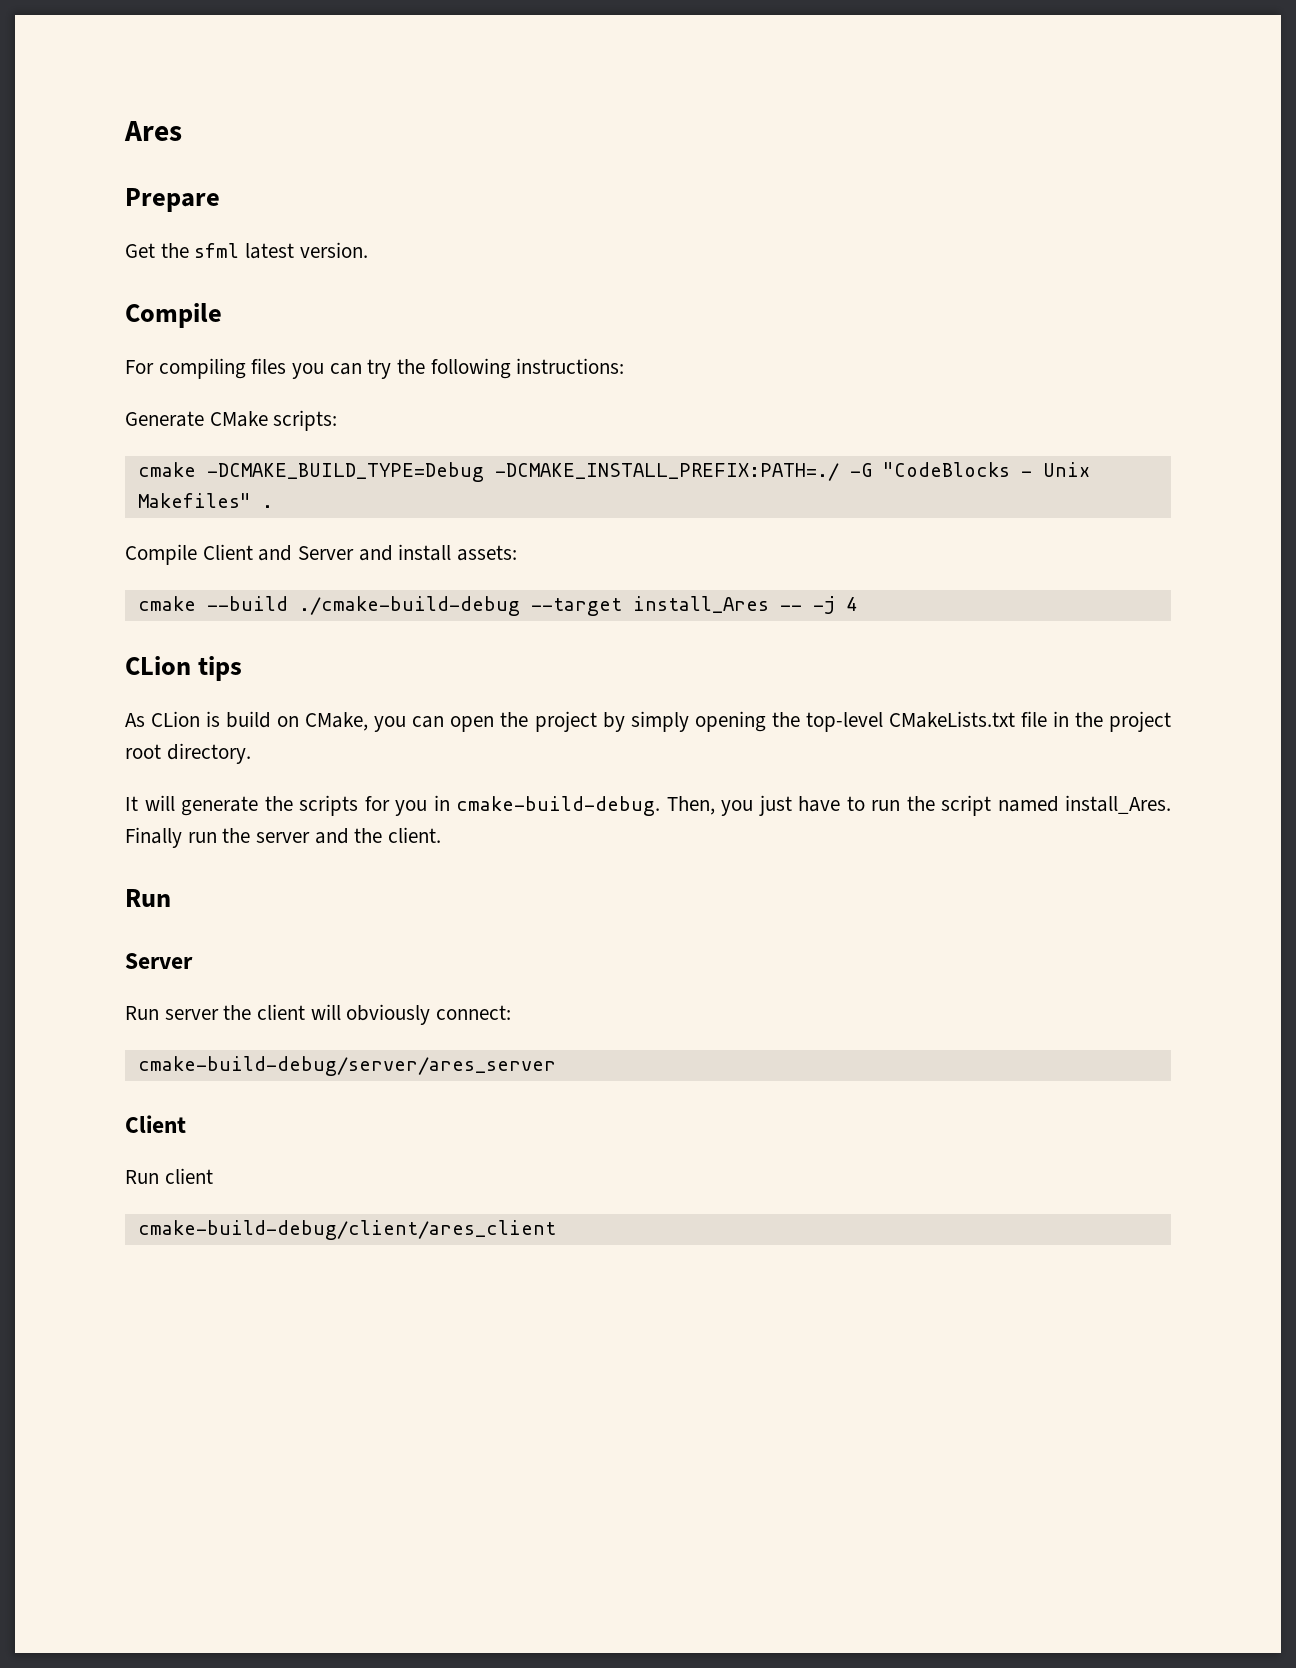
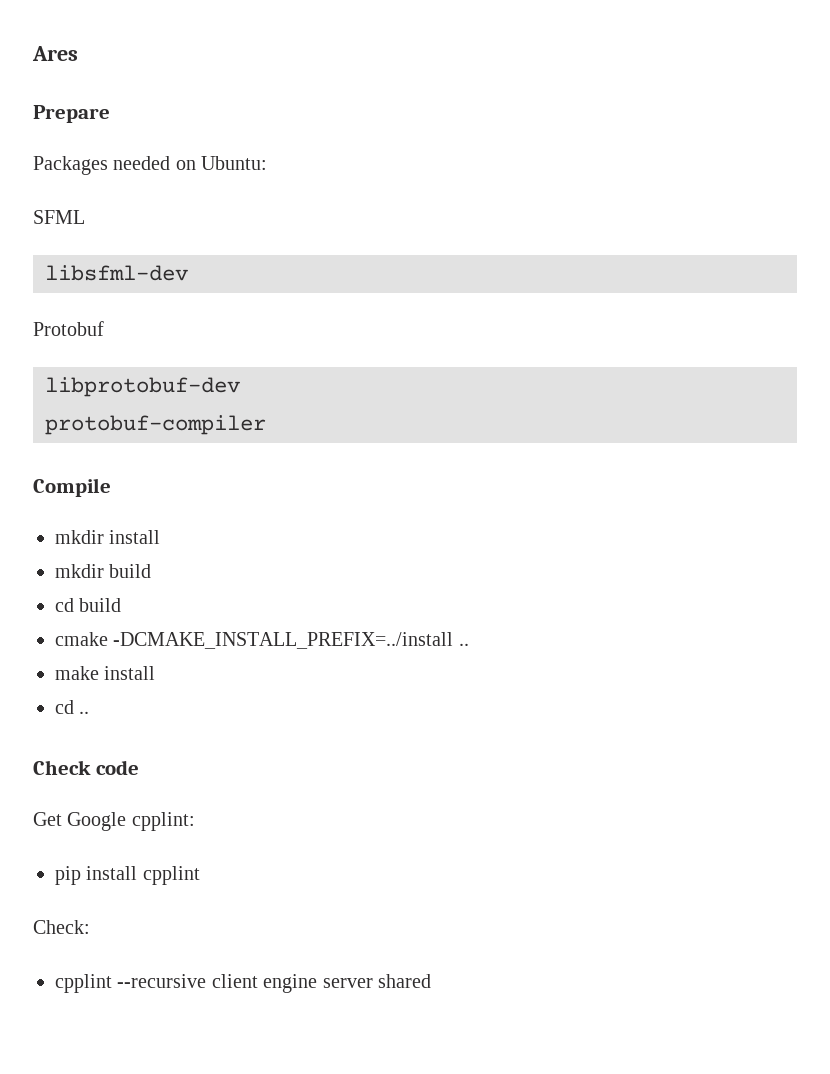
[125,242,368,259] [125,303,222,328] [125,358,625,379] [125,410,338,431] [137,462,1090,482] [137,493,273,508] [125,544,518,565] [137,596,857,616] [125,656,243,681] [125,711,1171,732] [125,743,251,764] [125,795,1171,816] [125,827,442,848] [125,889,171,907] [125,953,193,969] [125,1004,512,1025] [137,1056,556,1076] [125,1115,186,1133] [125,1168,213,1184] [137,1220,556,1240] Get the sfml latest version. // Compile // For compiling files you can try the following instructions: // Generate CMake scripts: // cmake -DCMAKE_BUILD_TYPE=Debug -DCMAKE_INSTALL_PREFIX:PATH=./ -G "CodeBlocks - Unix Makefiles" . // Compile Client and Server and install assets: // cmake --build ./cmake-build-debug --target install_Ares -- -j 4 // CLion tips // As CLion is build on CMake, you can open the project by simply opening the top-level CMakeLists.txt file in the project root directory. // It will generate the scripts for you in cmake-build-debug. Then, you just have to run the script named install_Ares. Finally run the server and the client. // Run // Server // Run server the client will obviously connect: // cmake-build-debug/server/ares_server // Client // Run client // cmake-build-debug/client/ares_client -> [33,156,268,175] [33,210,85,224] [45,265,188,281] [33,321,104,336] [45,377,240,397] [45,415,266,435] [33,478,111,497] [55,530,161,544] [55,564,152,578] [55,598,122,612] [55,632,469,649] [55,666,156,680] [55,700,90,714] [33,760,139,775] [33,812,195,831] [55,866,200,885] [33,920,90,934] [55,974,431,993] Packages needed on Ubuntu: // SFML // libsfml-dev // Protobuf // libprotobuf-dev // protobuf-compiler // Compile // mkdir install // mkdir build // cd build // cmake -DCMAKE_INSTALL_PREFIX=../install .. // make install // cd .. // Check code // Get Google cpplint: // pip install cpplint // Check: // cpplint --recursive client engine server shared

